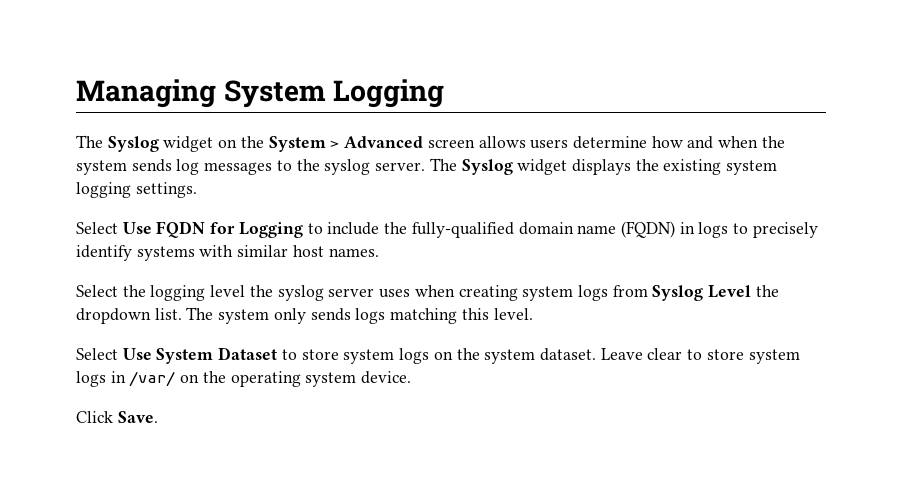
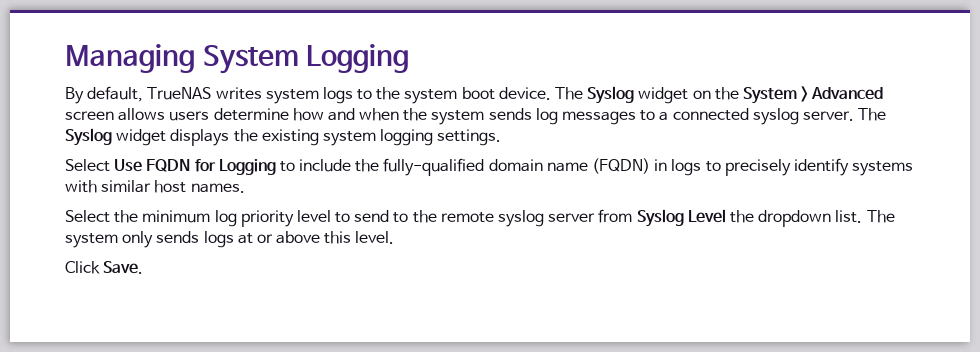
(445, 93) none -> [65,86,551,104] By default, TrueNAS writes system logs to the system boot device.
[296,159,320,171] the -> [659,108,749,121] a connected
[150,285,608,301] logging level the syslog server uses when creating system logs -> [142,210,596,227] minimum log priority level to send to the remote syslog server
[390,308,458,324] matching -> [237,231,321,244] at or above
[76,347,800,364] [76,371,412,387] // Select Use System Dataset to store system logs on the system dataset. Leave clear to store system logs in /var/ on the operating system device. -> (395, 237) none

